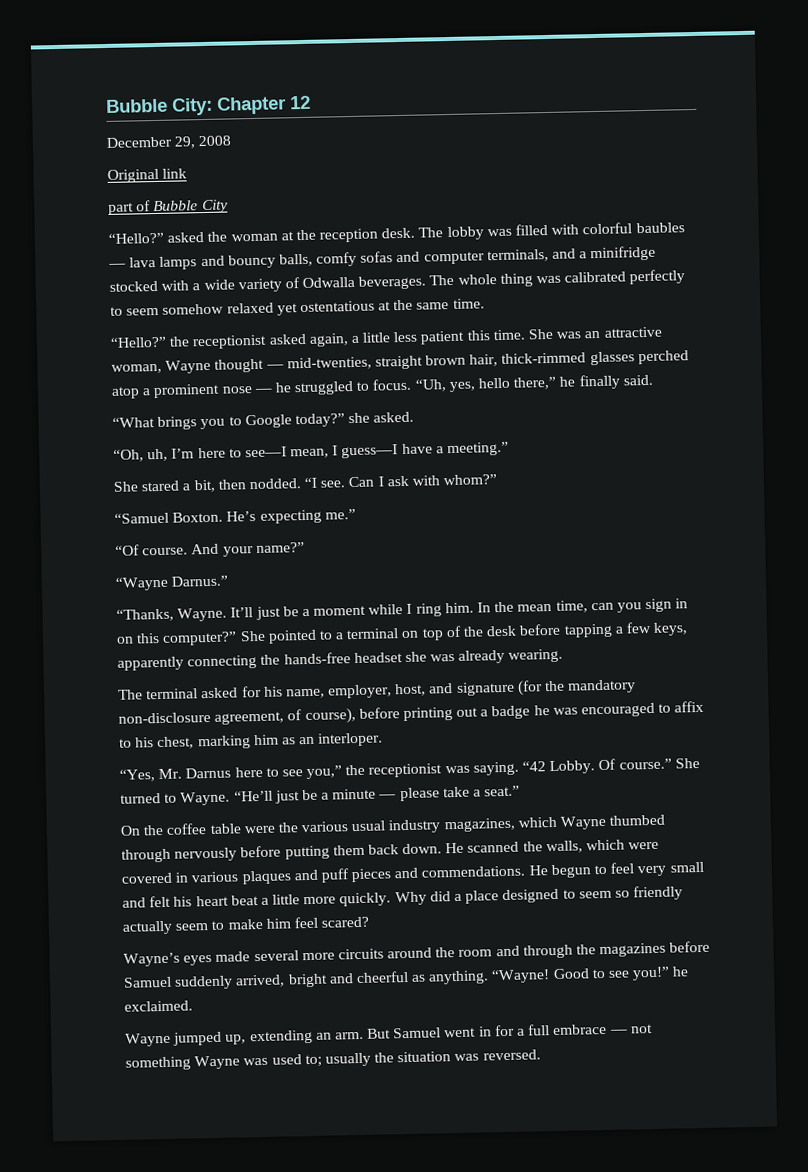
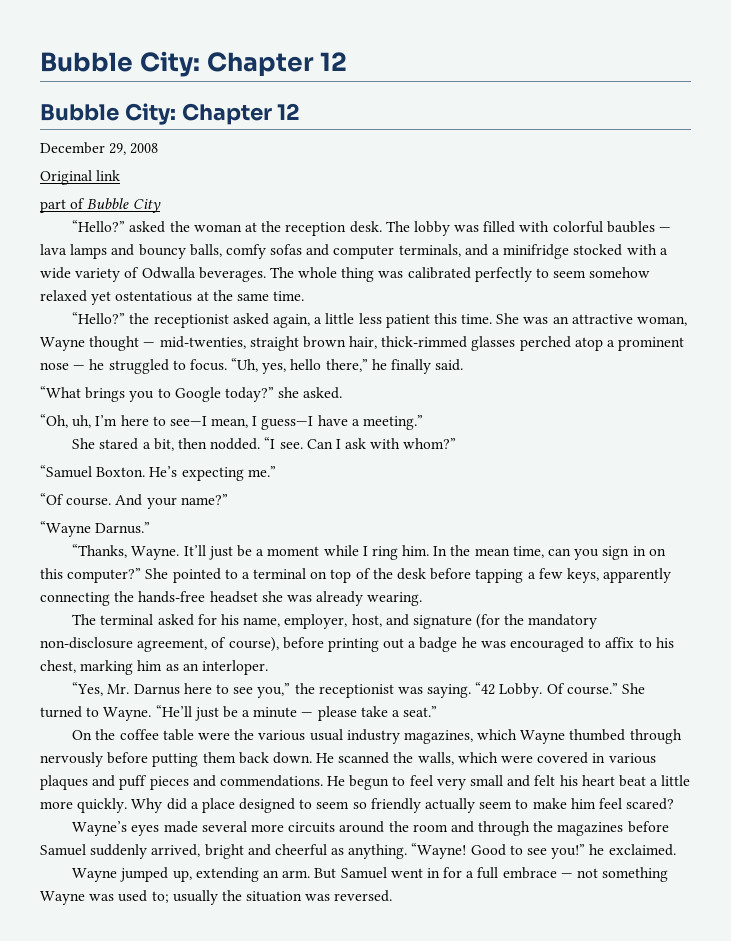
[106,95,311,116] Bubble City: Chapter 12 -> [40,51,348,77] [40,103,301,125] Bubble City: Chapter 12 // Bubble City: Chapter 12

